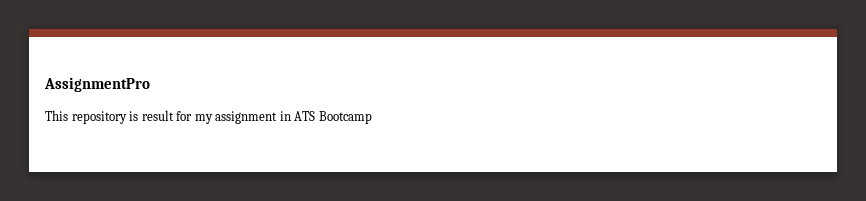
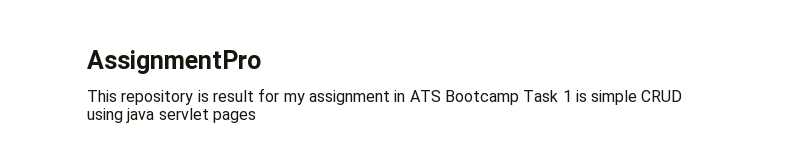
(372, 117) none -> [523,90,683,105] [87,108,256,123] Task 1 is simple CRUD using java servlet pages

